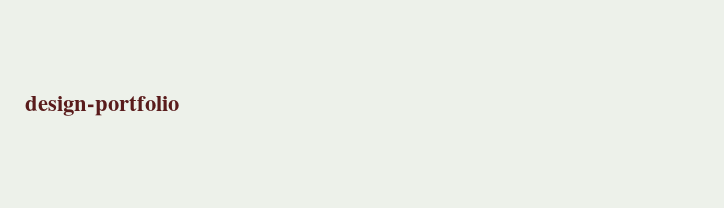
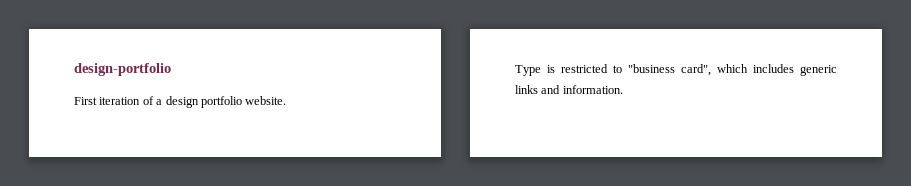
(179, 106) none -> [74,96,287,108] [515,64,837,76] [515,85,623,94] // First iteration of a design portfolio website. // Type is restricted to "business card", which includes generic links and information.

